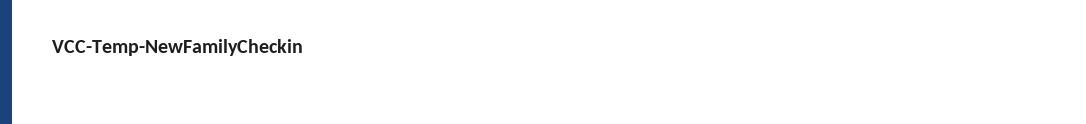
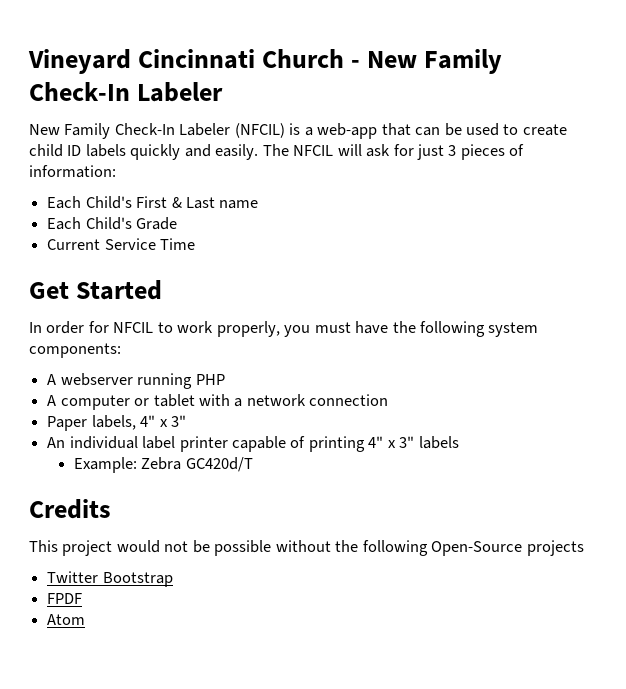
[52,39,303,56] VCC-Temp-NewFamilyCheckin -> [28,49,503,74] [29,82,224,102] [29,123,567,139] [29,144,525,160] [29,165,116,178] [47,196,259,209] [47,217,178,230] [47,238,196,250] [29,280,163,300] [29,321,539,337] [29,343,121,358] [47,373,225,389] [47,394,389,410] [47,415,186,431] [47,436,459,452] [73,457,253,473] [29,499,111,519] [29,540,584,556] [47,571,173,587] [47,593,83,604] [47,614,86,625] Vineyard Cincinnati Church - New Family Check-In Labeler // New Family Check-In Labeler (NFCIL) is a web-app that can be used to create child ID labels quickly and easily. The NFCIL will ask for just 3 pieces of information: // Each Child's First & Last name // Each Child's Grade // Current Service Time // Get Started // In order for NFCIL to work properly, you must have the following system components: // A webserver running PHP // A computer or tablet with a network connection // Paper labels, 4" x 3" // An individual label printer capable of printing 4" x 3" labels // Example: Zebra GC420d/T // Credits // This project would not be possible without the following Open-Source projects // Twitter Bootstrap // FPDF // Atom

